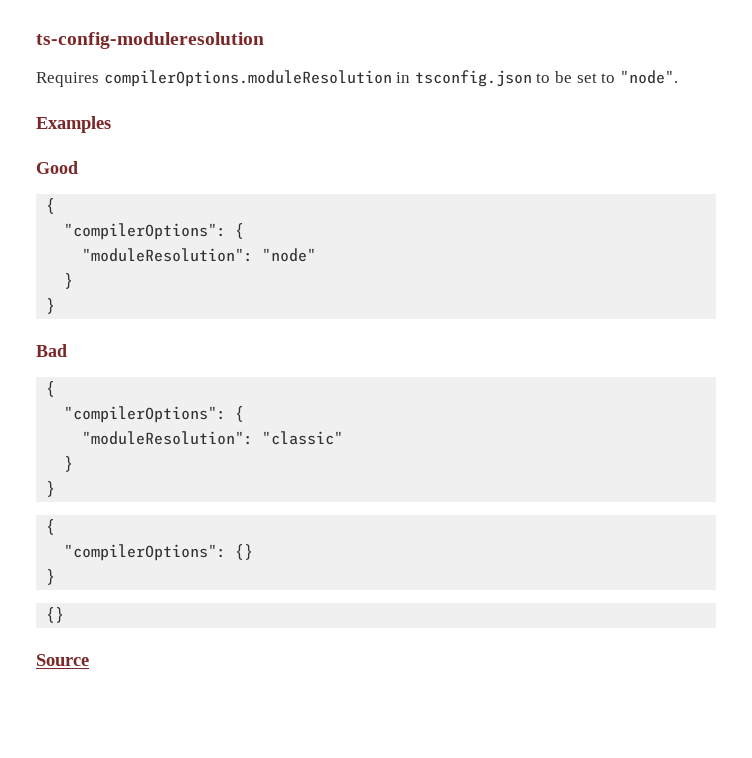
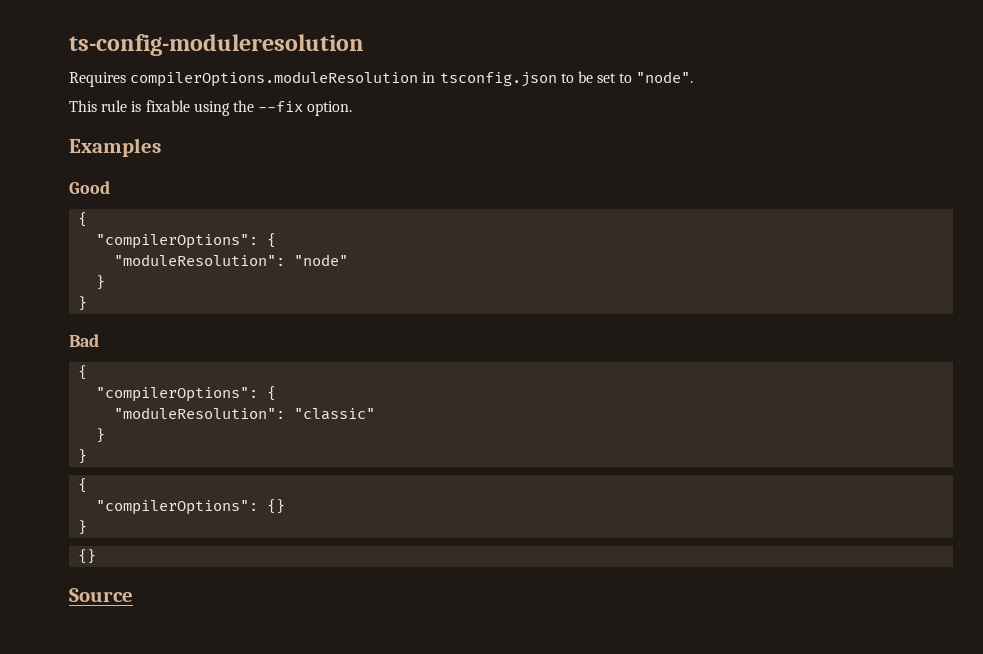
(678, 77) none -> [69,100,353,116] // This rule is fixable using the --fix option.

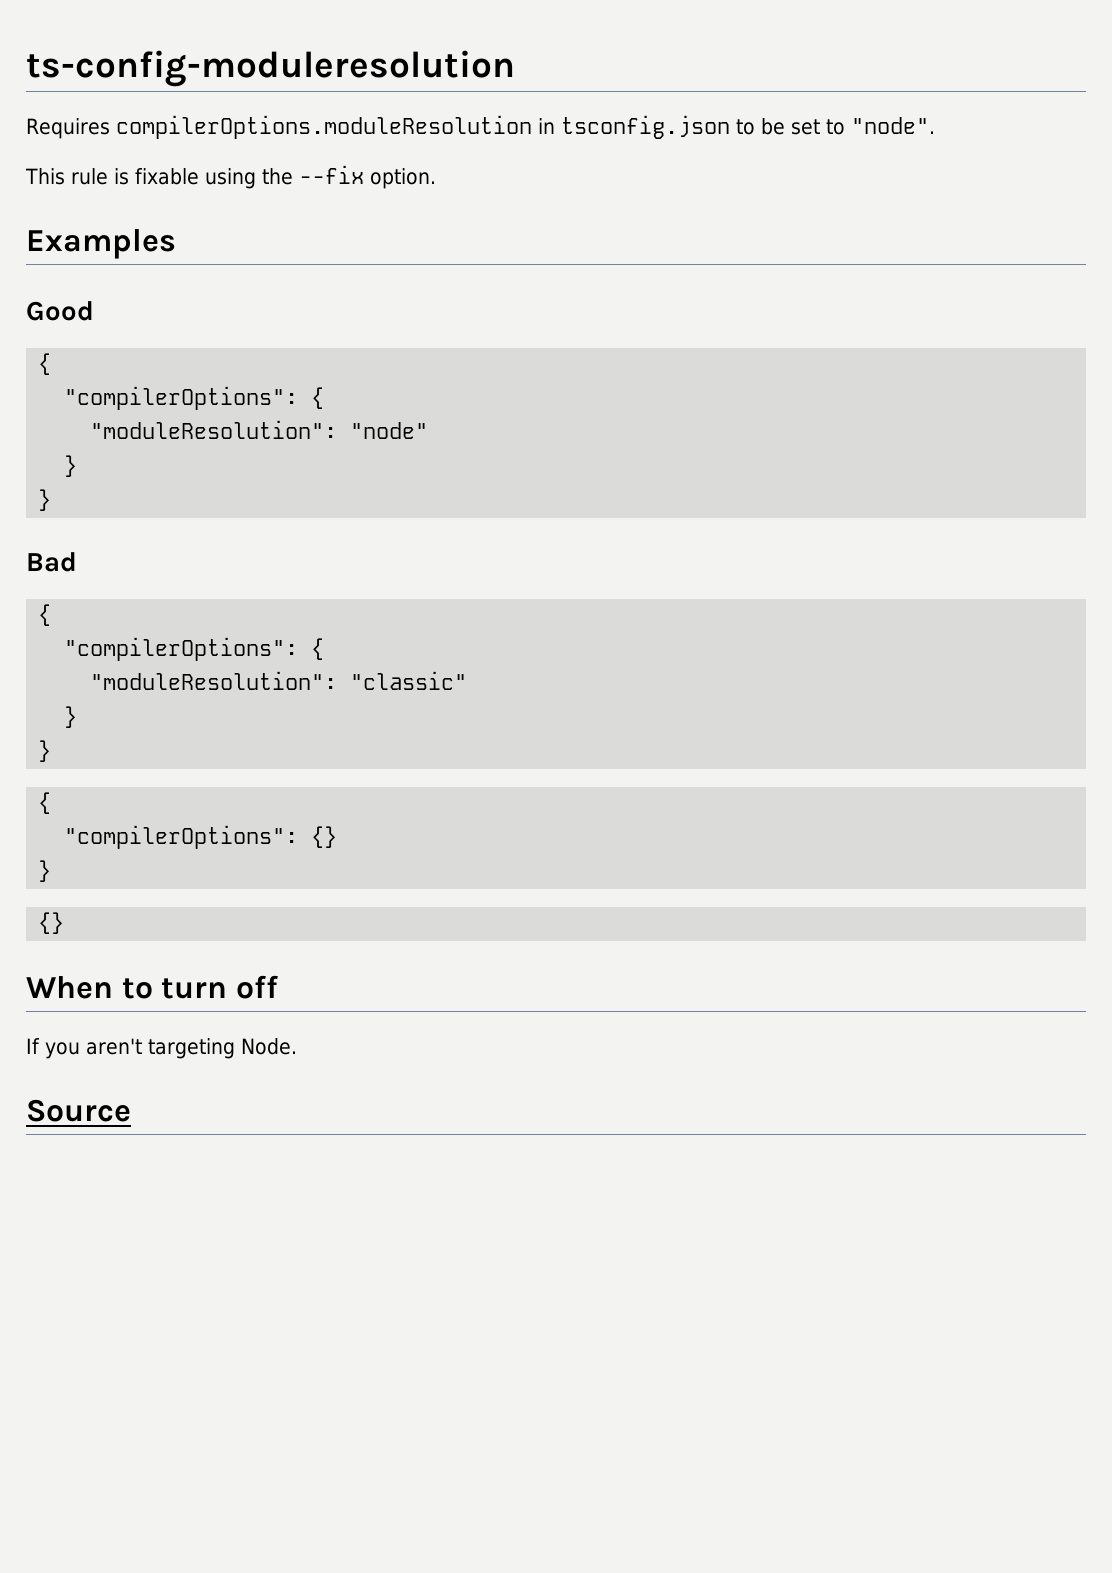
(97, 556) none -> [26,975,278,999] [26,1038,297,1059] // When to turn off // If you aren't targeting Node.

